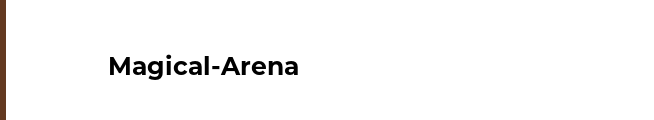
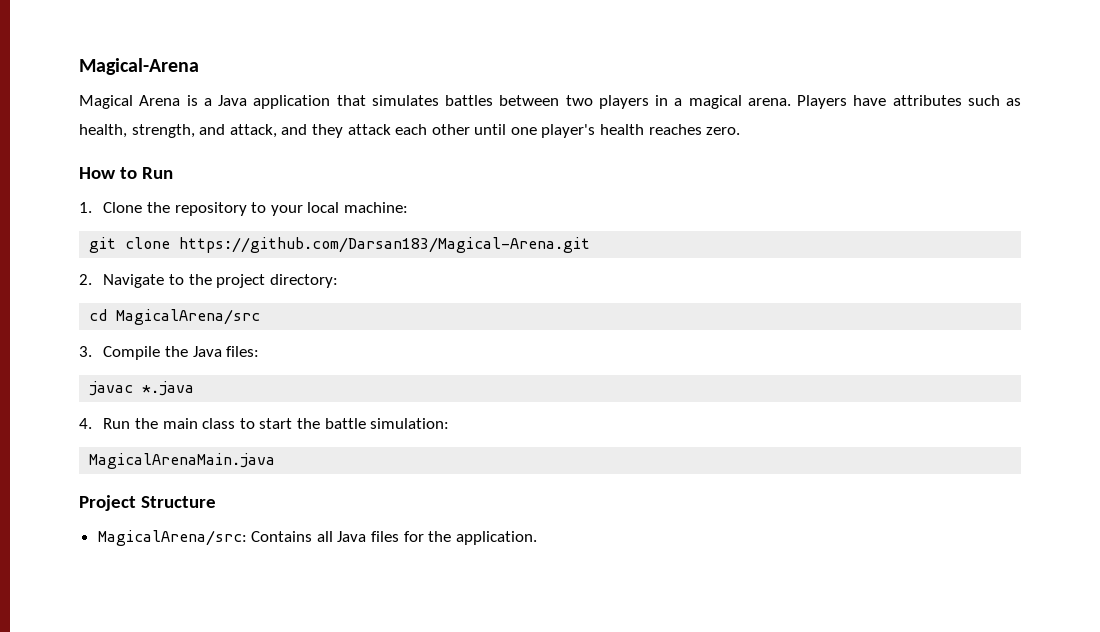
(299, 67) none -> [79,95,1021,109] [79,124,741,138] [79,167,173,179] [79,202,408,216] [89,237,591,253] [79,274,338,288] [89,309,261,325] [79,346,260,360] [89,381,195,396] [79,418,450,429] [89,453,276,469] [79,495,216,511] [97,530,537,546] // Magical Arena is a Java application that simulates battles between two players in a magical arena. Players have attributes such as health, strength, and attack, and they attack each other until one player's health reaches zero. // How to Run // 1. Clone the repository to your local machine: // git clone https://github.com/Darsan183/Magical-Arena.git // 2. Navigate to the project directory: // cd MagicalArena/src // 3. Compile the Java files: // javac *.java // 4. Run the main class to start the battle simulation: // MagicalArenaMain.java // Project Structure // MagicalArena/src: Contains all Java files for the application.

